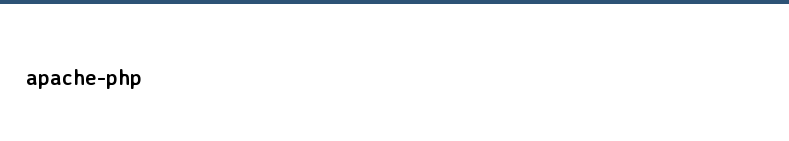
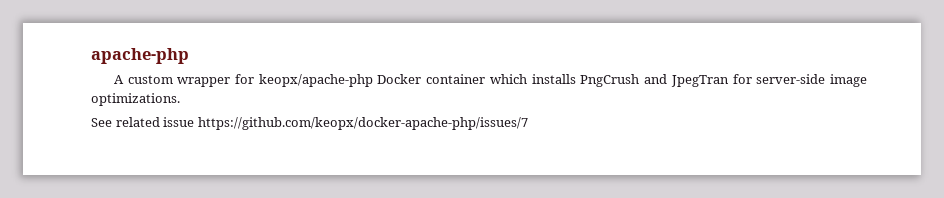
(142, 79) none -> [113,74,867,87] [91,93,180,106] [91,117,528,130] // A custom wrapper for keopx/apache-php Docker container which installs PngCrush and JpegTran for server-side image optimizations. // See related issue https://github.com/keopx/docker-apache-php/issues/7

